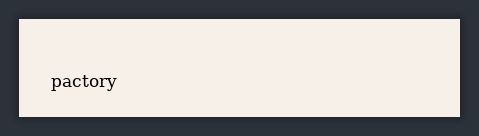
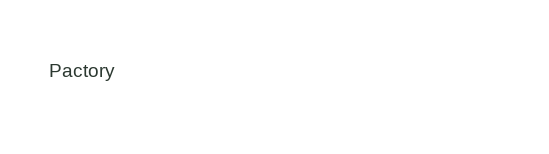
[51,75,117,91] pactory -> [49,64,115,81] Pactory

